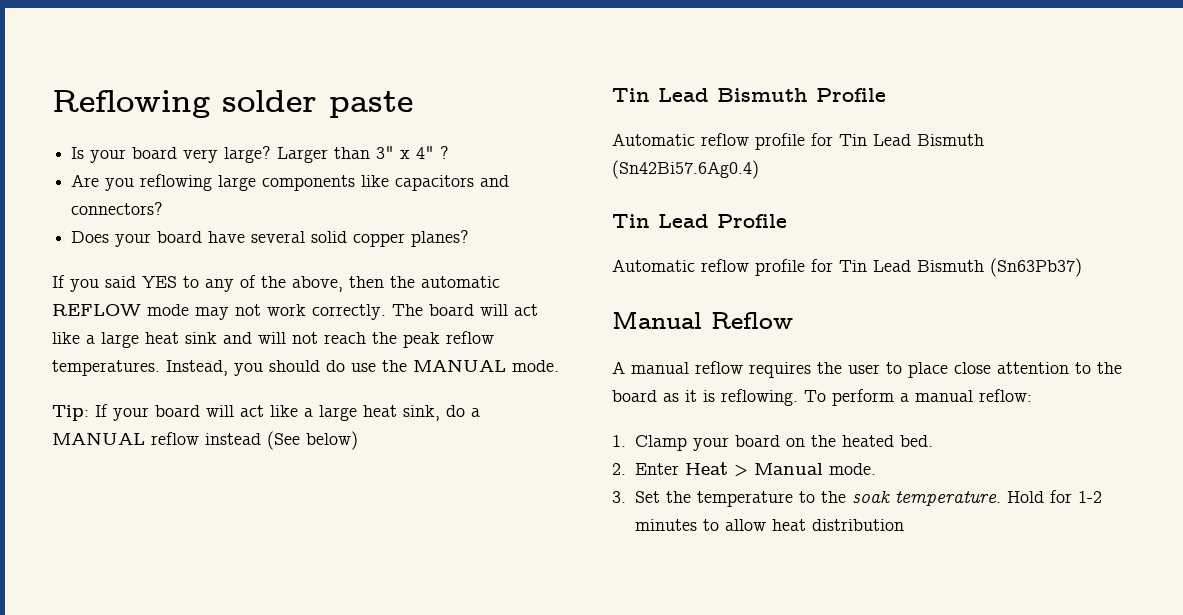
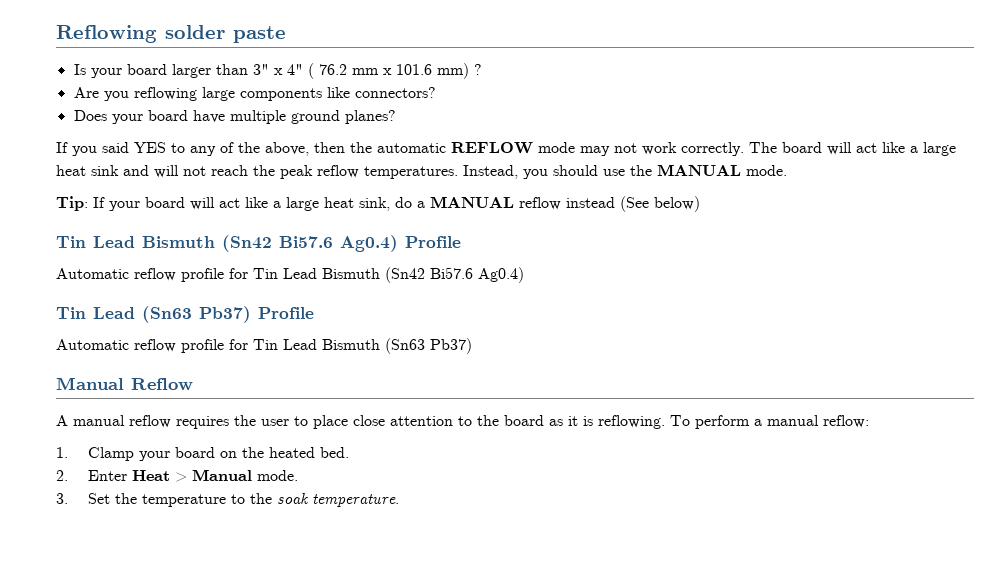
[183,146,329,163] very large? Larger -> [171,64,211,78] larger
(435, 152) none -> [307,63,469,79] ( 76.2 mm x 101.6 mm)
[395,175,510,191] capacitors and -> (350, 92) none
[251,231,406,247] several solid copper -> [229,110,340,124] multiple ground
[326,360,345,372] do -> (598, 170) none
[816,88,886,102] [612,133,984,150] [612,160,759,179] [612,214,787,228] [612,258,1082,277] Profile // Automatic reflow profile for Tin Lead Bismuth (Sn42Bi57.6Ag0.4) // Tin Lead Profile // Automatic reflow profile for Tin Lead Bismuth (Sn63Pb37) -> [222,235,461,252] [56,267,524,283] [56,306,314,323] [56,338,472,354] (Sn42 Bi57.6 Ag0.4) Profile // Automatic reflow profile for Tin Lead Bismuth (Sn42 Bi57.6 Ag0.4) // Tin Lead (Sn63 Pb37) Profile // Automatic reflow profile for Tin Lead Bismuth (Sn63 Pb37)
[1006,490,1102,503] [634,519,904,531] Hold for 1-2 minutes to allow heat distribution -> (399, 500) none

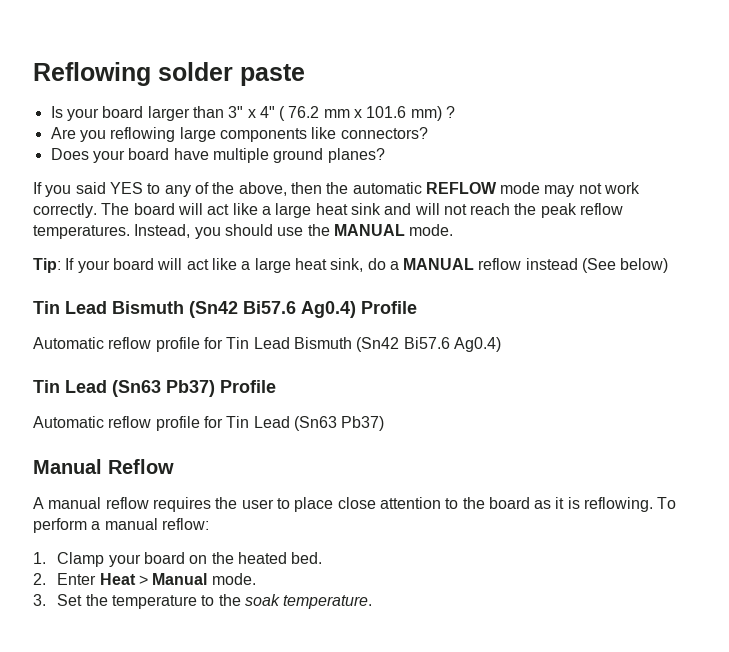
[322,339,380,350] Bismuth -> (290, 422) none

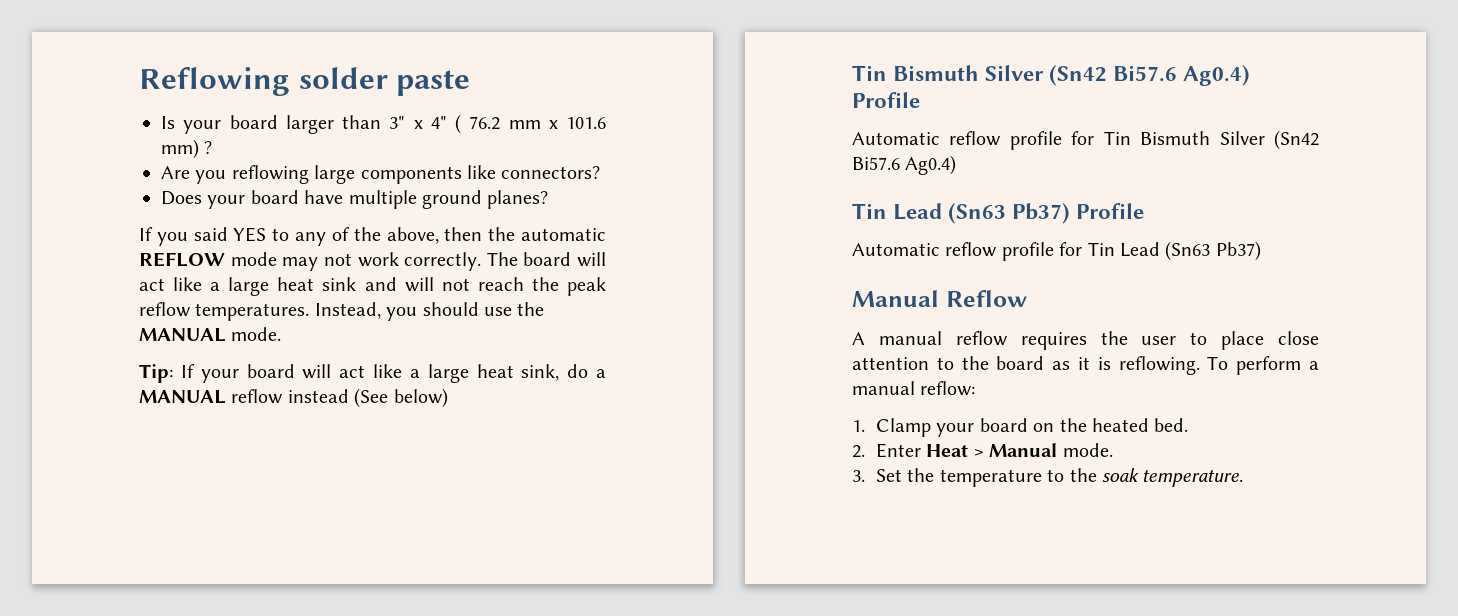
[65,301,184,314] Lead Bismuth -> [893,65,1045,81] Bismuth Silver
[253,337,352,349] Lead Bismuth -> [1140,131,1265,145] Bismuth Silver

